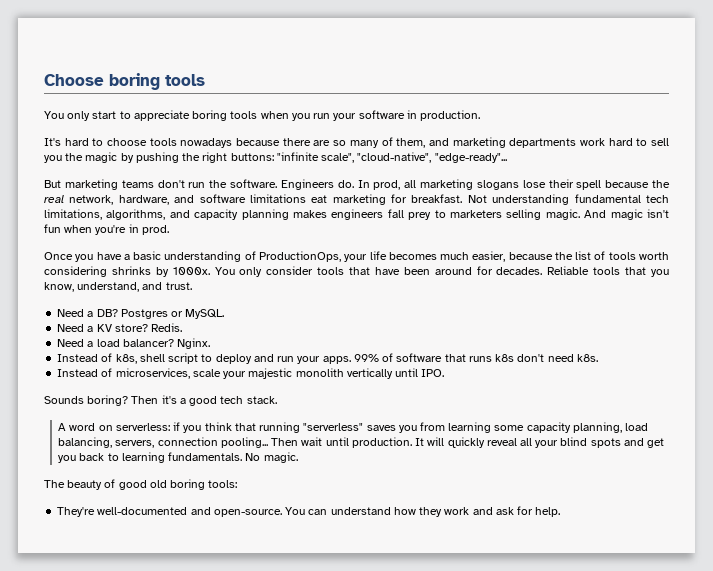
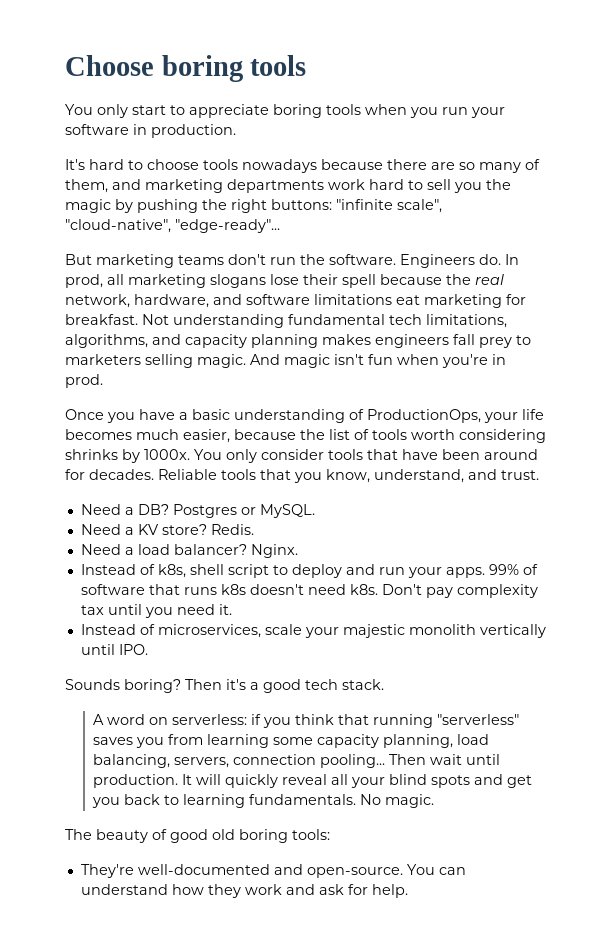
[517,354,545,362] don't -> [249,584,304,595] doesn't
(598, 358) none -> [381,584,538,598] [80,604,232,618] Don't pay complexity tax until you need it.

